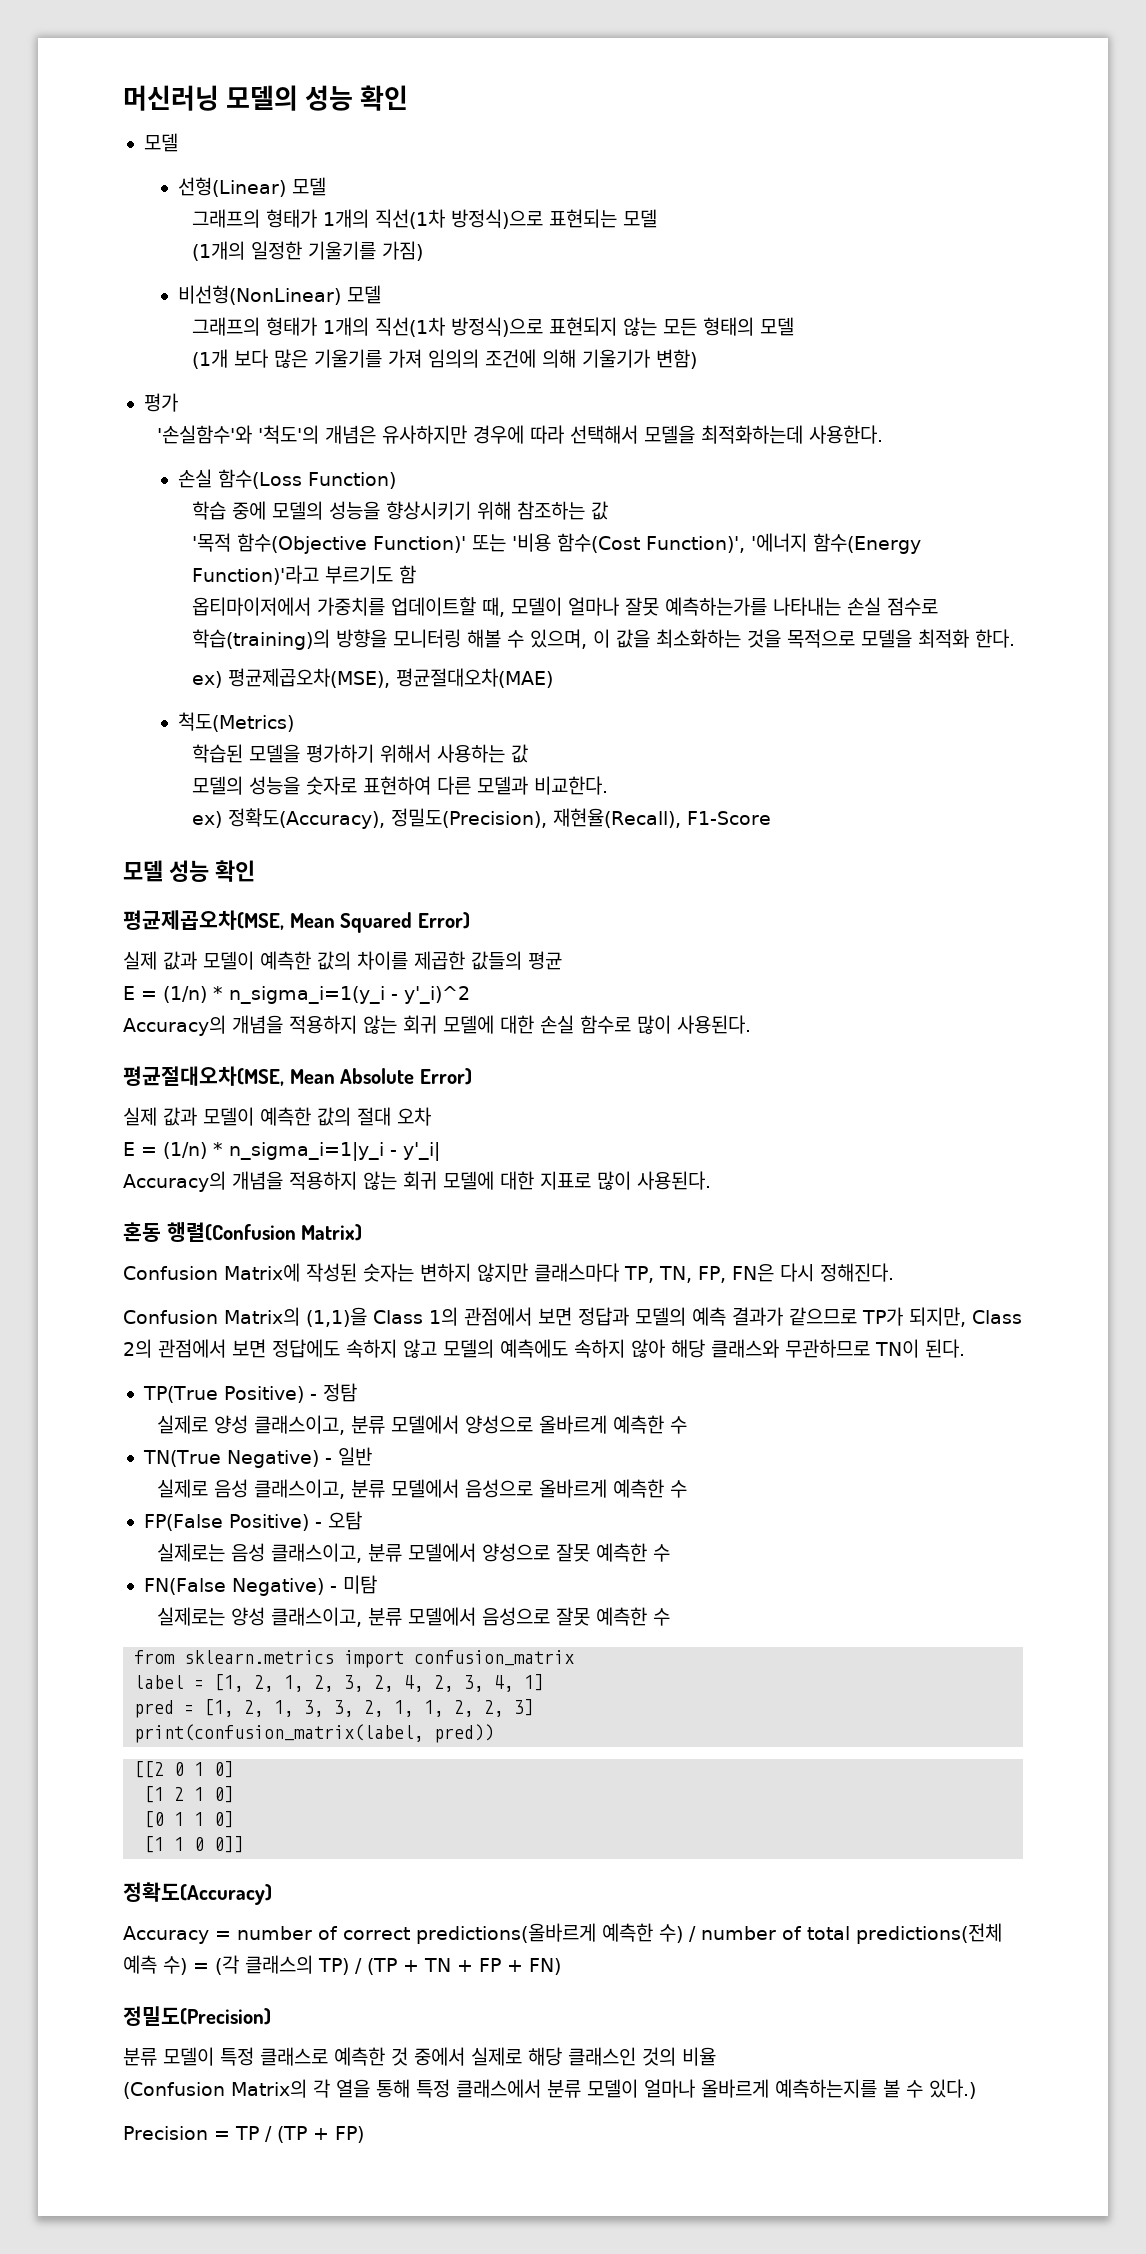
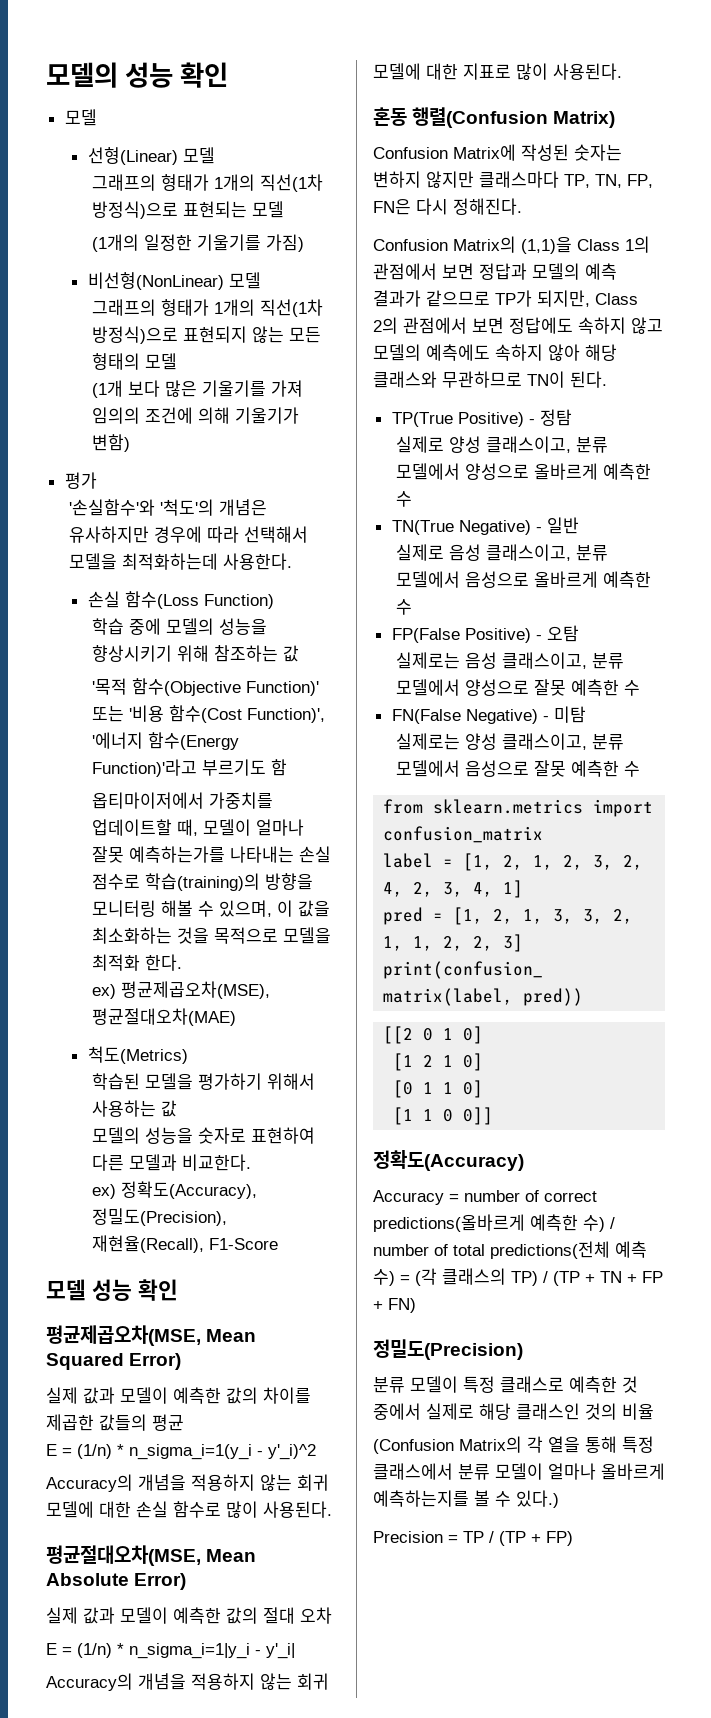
[123,85,219,111] 머신러닝 -> (46, 75) none

